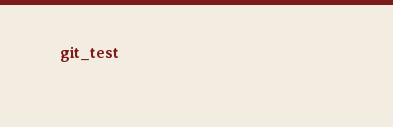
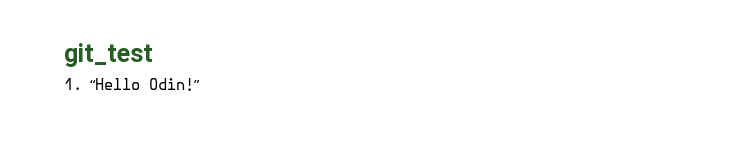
(119, 54) none -> [64,78,200,91] // 1. “Hello Odin!”

